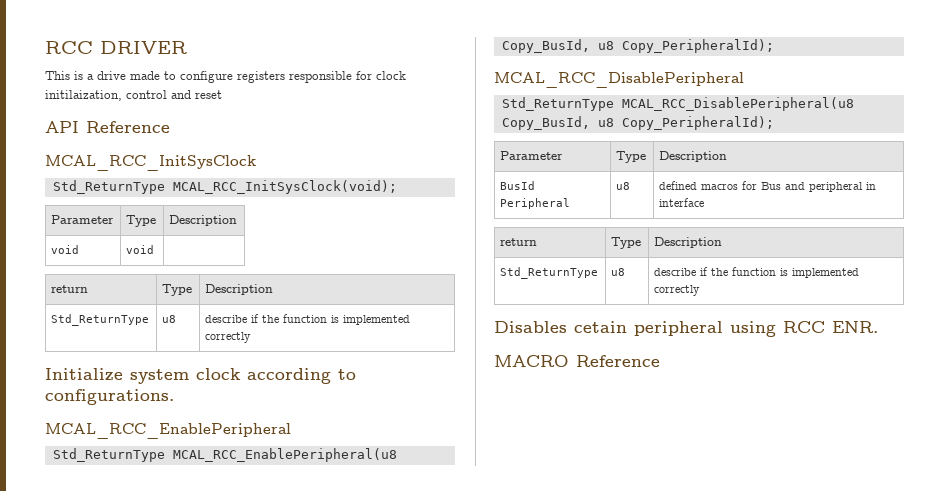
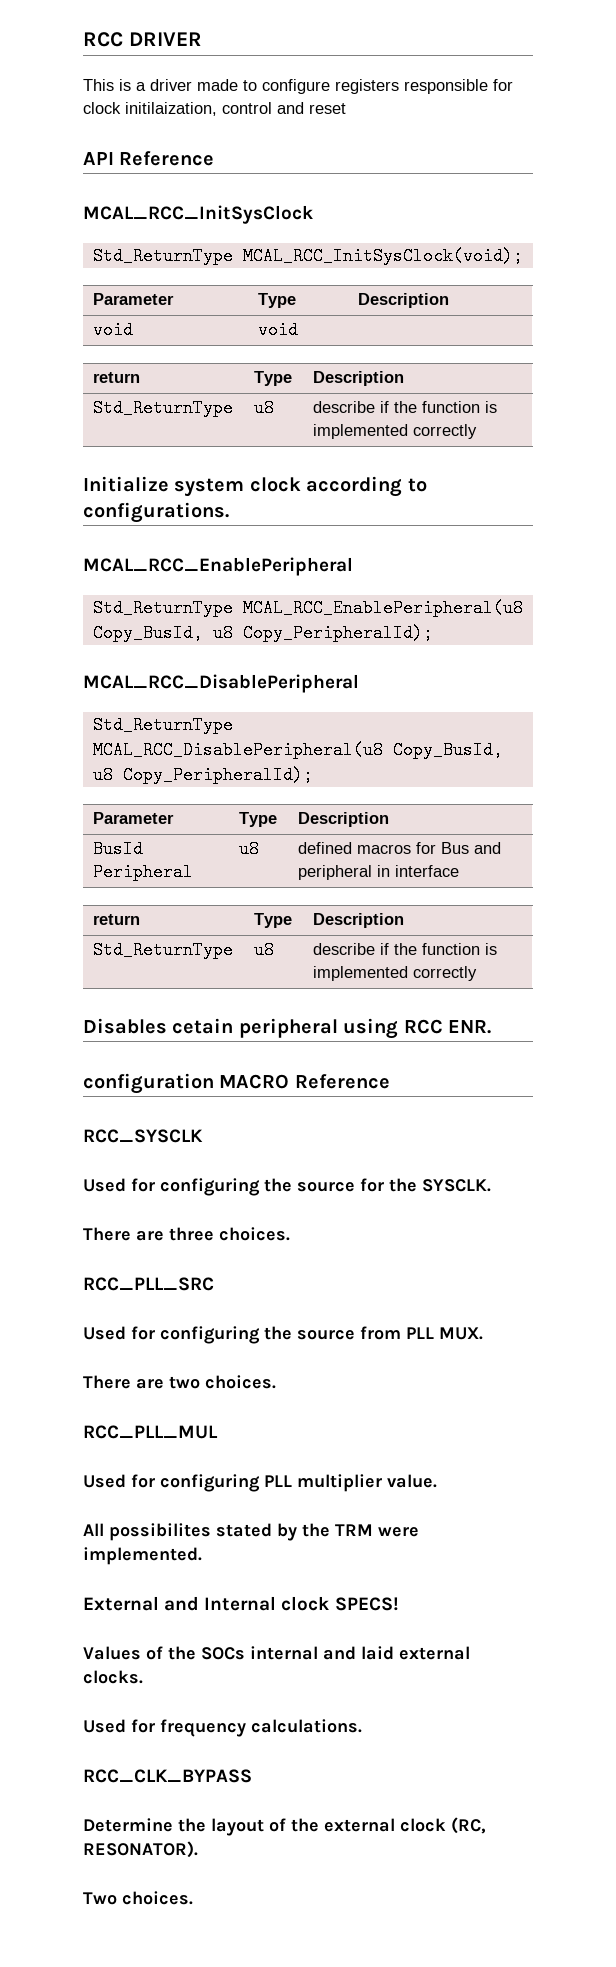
[97,71,126,80] drive -> [150,79,192,91] driver
(878, 327) none -> [83,1073,214,1094] configuration
(660, 361) none -> [83,1129,203,1143] [83,1178,491,1196] [83,1227,290,1241] [83,1277,214,1291] [83,1326,483,1344] [83,1375,276,1389] [83,1425,218,1439] [83,1474,437,1492] [83,1523,419,1541] [83,1547,202,1565] [83,1596,399,1611] [83,1646,470,1660] [83,1670,143,1684] [83,1719,362,1737] [83,1769,252,1783] [83,1817,486,1836] [83,1841,198,1858] [83,1891,193,1905] // RCC_SYSCLK // Used for configuring the source for the SYSCLK. // There are three choices. // RCC_PLL_SRC // Used for configuring the source from PLL MUX. // There are two choices. // RCC_PLL_MUL // Used for configuring PLL multiplier value. // All possibilites stated by the TRM were implemented. // External and Internal clock SPECS! // Values of the SOCs internal and laid external clocks. // Used for frequency calculations. // RCC_CLK_BYPASS // Determine the layout of the external clock (RC, RESONATOR). // Two choices.

